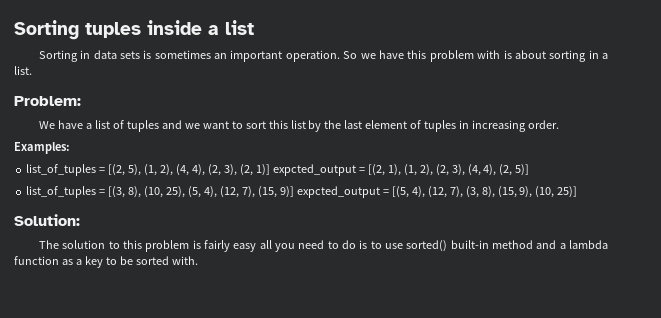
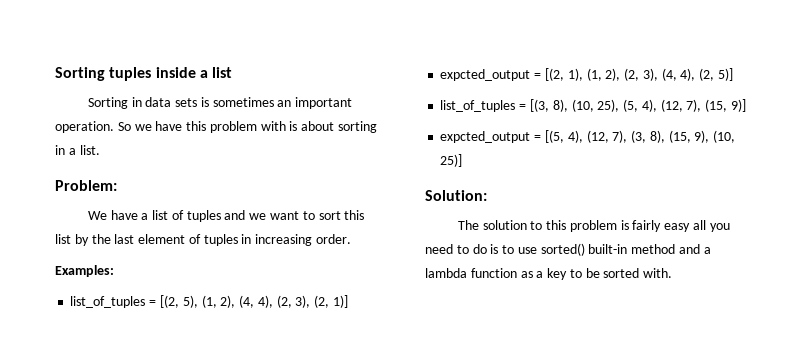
(270, 170) none -> (348, 301) //
(294, 192) none -> (746, 105) //

